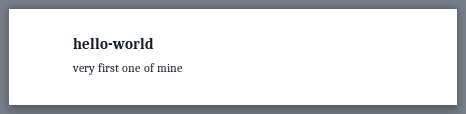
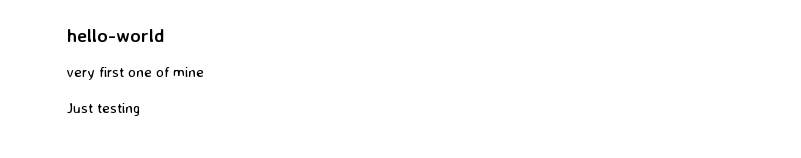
(183, 68) none -> [67,103,140,116] // Just testing

